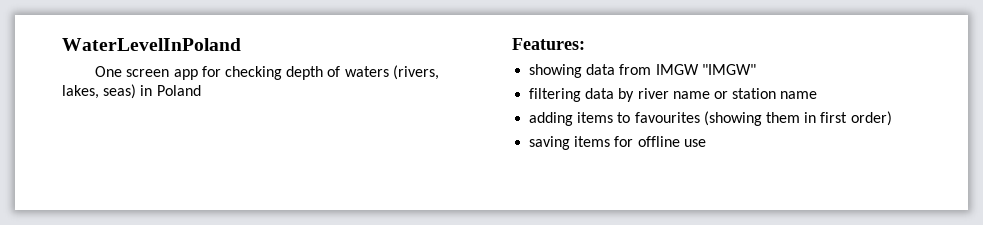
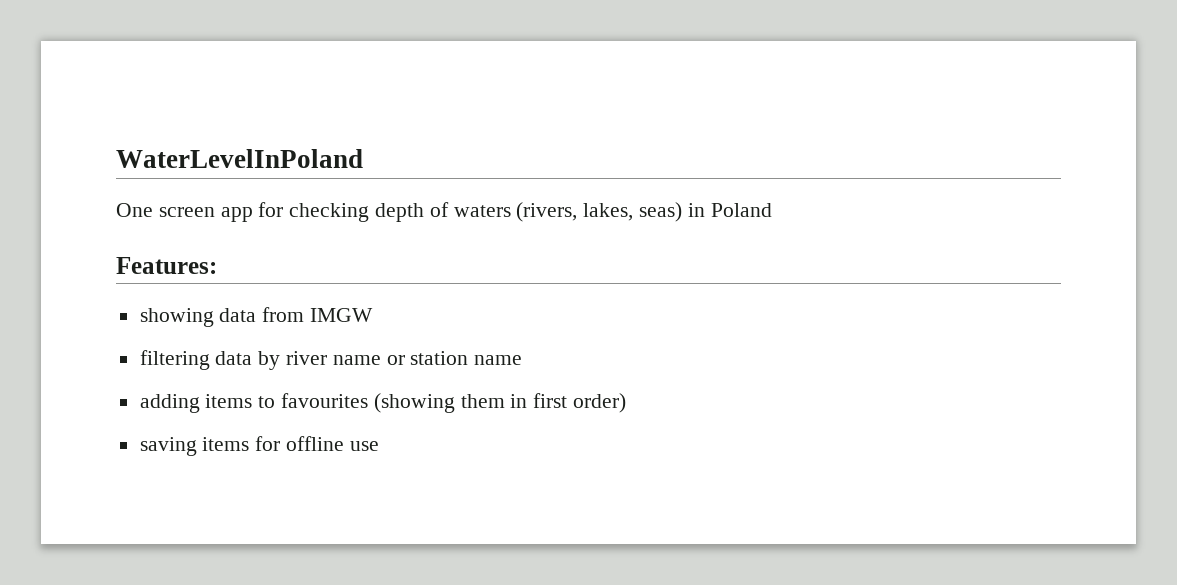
[701,64,756,75] "IMGW" -> (374, 315) none

